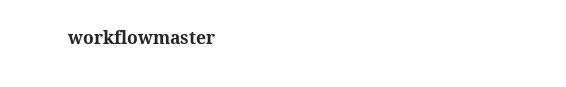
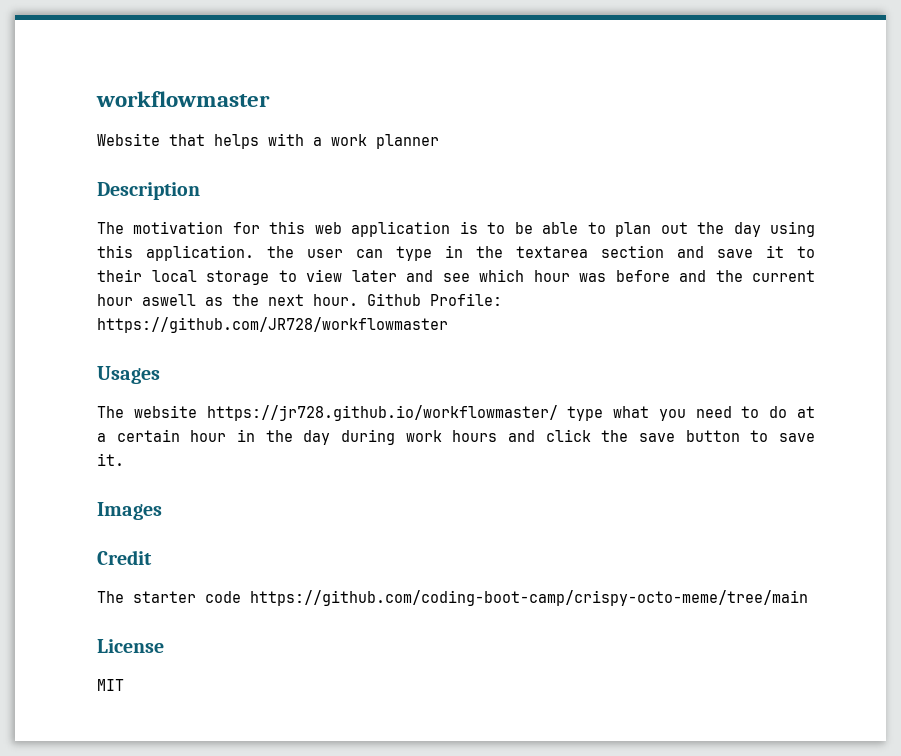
(215, 37) none -> [97,133,439,149] [97,182,200,200] [97,221,815,237] [97,245,815,261] [97,269,815,285] [97,293,502,306] [97,317,448,333] [97,366,160,384] [97,405,816,421] [97,429,815,445] [97,453,124,466] [97,502,162,520] [97,550,152,565] [97,590,808,606] [97,639,164,653] [97,679,124,691] // Website that helps with a work planner // Description // The motivation for this web application is to be able to plan out the day using this application. the user can type in the textarea section and save it to their local storage to view later and see which hour was before and the current hour aswell as the next hour. Github Profile: https://github.com/JR728/workflowmaster // Usages // The website https://jr728.github.io/workflowmaster/ type what you need to do at a certain hour in the day during work hours and click the save button to save it. // Images // Credit // The starter code https://github.com/coding-boot-camp/crispy-octo-meme/tree/main // License // MIT

